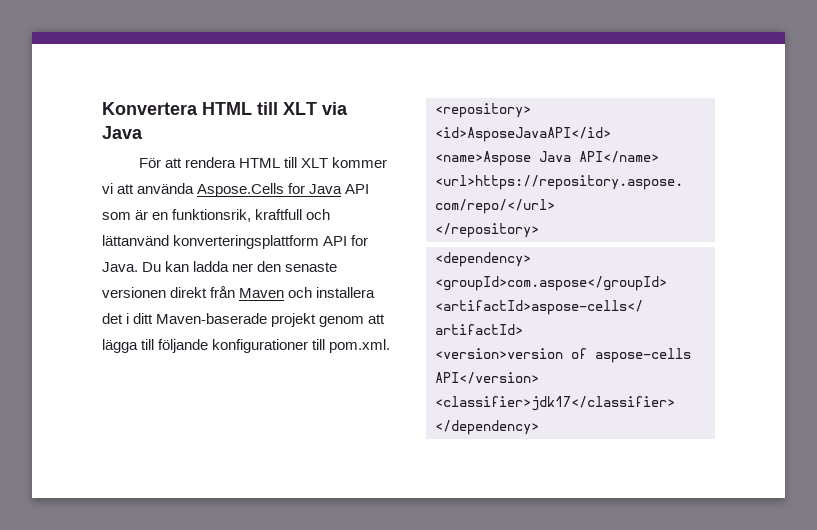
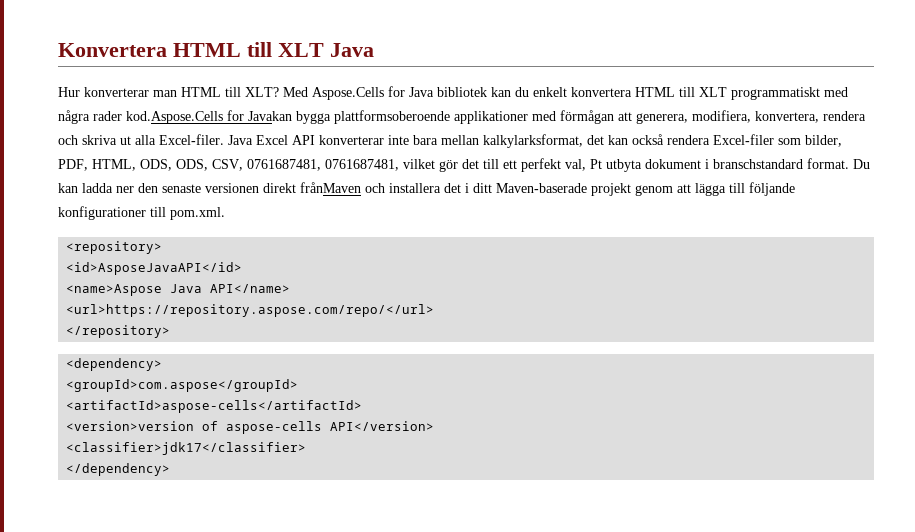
[322,102,348,115] via -> (324, 50) none
[138,157,388,168] [102,183,370,197] [102,209,331,222] [102,235,369,249] [102,262,138,272] För att rendera HTML till XLT kommer vi att använda Aspose.Cells for Java API som är en funktionsrik, kraftfull och lättanvänd konverteringsplattform API for Java. -> [58,86,848,100] [58,110,866,124] [58,134,842,148] [58,158,849,172] Hur konverterar man HTML till XLT? Med Aspose.Cells for Java bibliotek kan du enkelt konvertera HTML till XLT programmatiskt med några rader kod.Aspose.Cells for Javakan bygga plattformsoberoende applikationer med förmågan att generera, modifiera, konvertera, rendera och skriva ut alla Excel-filer. Java Excel API konverterar inte bara mellan kalkylarksformat, det kan också rendera Excel-filer som bilder, PDF, HTML, ODS, ODS, CSV, 0761687481, 0761687481, vilket gör det till ett perfekt val, Pt utbyta dokument i branschstandard format.
[210,286,285,298] från Maven -> [300,182,361,193] frånMaven

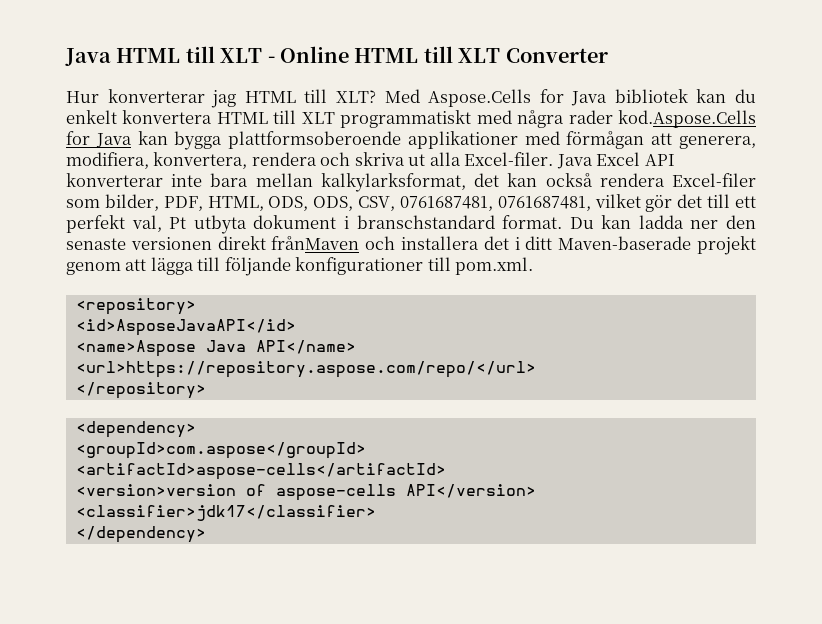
[58,42,374,57] Konvertera HTML till XLT Java -> [65,46,608,66] Java HTML till XLT - Online HTML till XLT Converter
[153,90,177,97] man -> [211,90,237,108] jag
[248,111,292,121] Javakan -> [95,131,168,148] Java kan

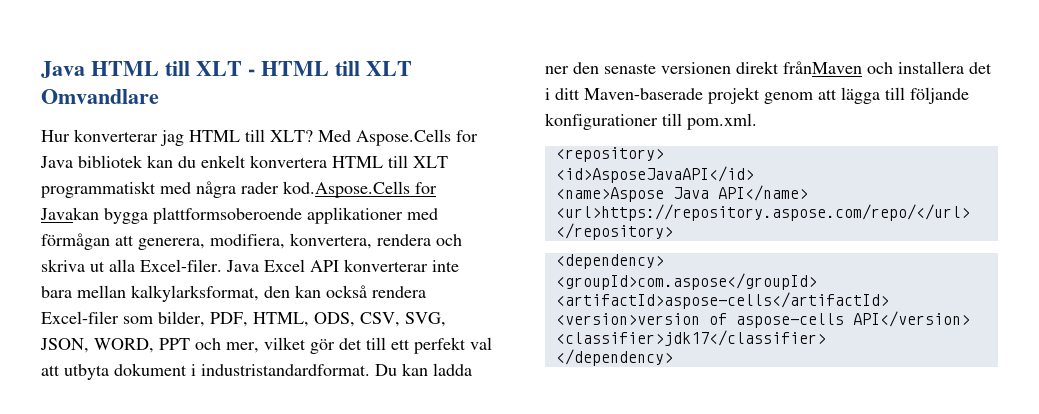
[280,46,608,63] Online HTML till XLT Converter -> [261,61,412,76] [41,89,159,104] HTML till XLT Omvandlare
[95,131,168,148] Java kan -> [40,207,99,220] Javakan
[474,173,500,187] det -> [264,286,290,298] den
[313,196,591,211] ODS, CSV, 0761687481, 0761687481, -> [360,312,446,327] [40,338,259,353] CSV, SVG, JSON, WORD, PPT och mer,
[131,215,187,232] val, Pt -> [470,337,492,350] [41,365,60,376] val att
[356,215,563,229] branschstandard format. -> [201,364,370,376] industristandardformat.

